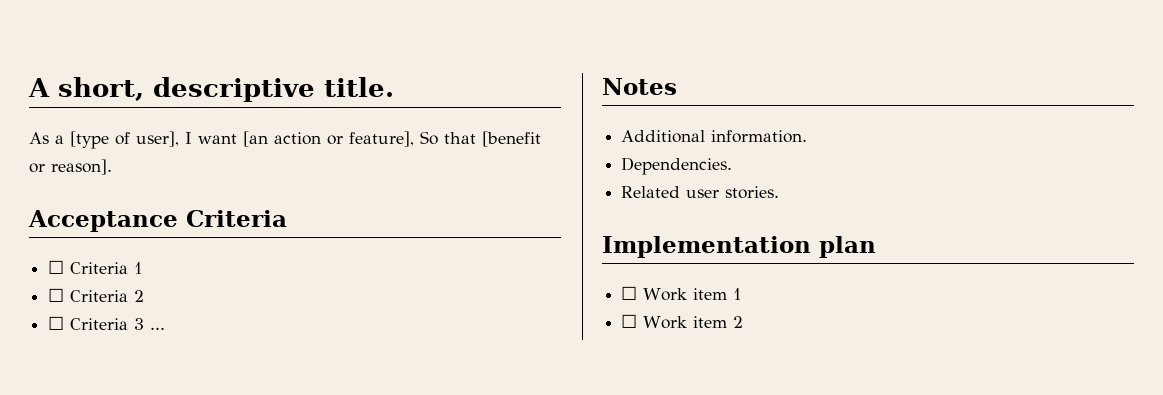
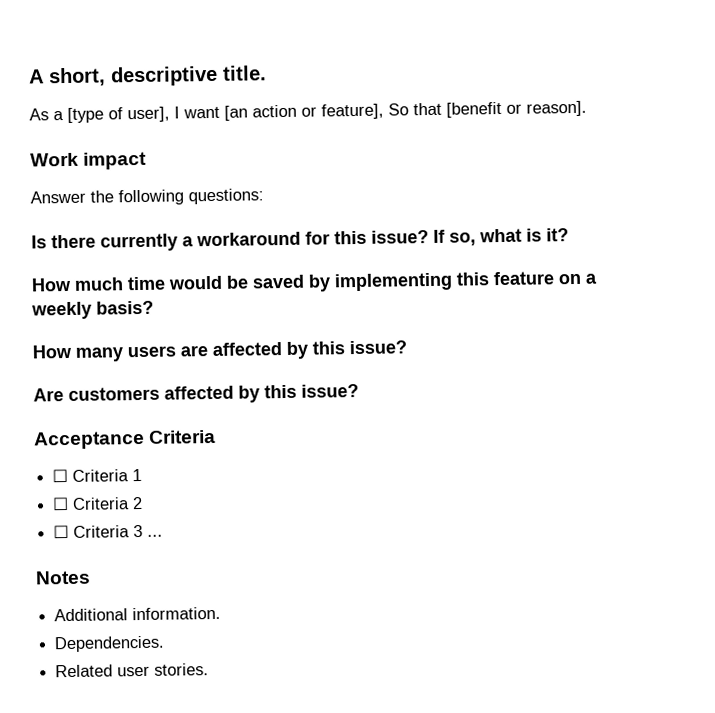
(112, 167) none -> [30,151,148,170] [30,188,264,206] [31,228,569,252] [31,271,598,292] [31,300,154,320] [32,340,407,362] [33,383,359,403] // Work impact // Answer the following questions: // Is there currently a workaround for this issue? If so, what is it? // How much time would be saved by implementing this feature on a weekly basis? // How many users are affected by this issue? // Are customers affected by this issue?
[602,236,876,258] [621,286,742,301] [621,314,744,329] // Implementation plan // ☐ Work item 1 // ☐ Work item 2 -> (210, 669) none

